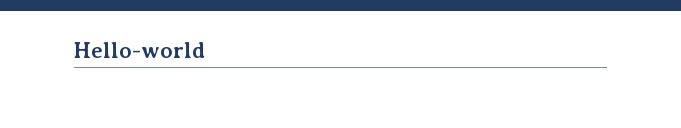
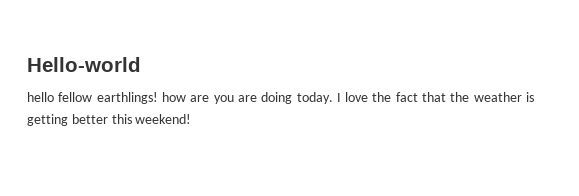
(205, 50) none -> [27,92,534,104] [27,114,192,126] // hello fellow earthlings! how are you are doing today. I love the fact that the weather is getting better this weekend!

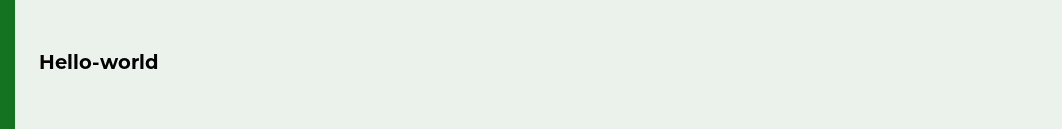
[27,92,534,104] [27,114,192,126] // hello fellow earthlings! how are you are doing today. I love the fact that the weather is getting better this weekend! -> (159, 61) none

